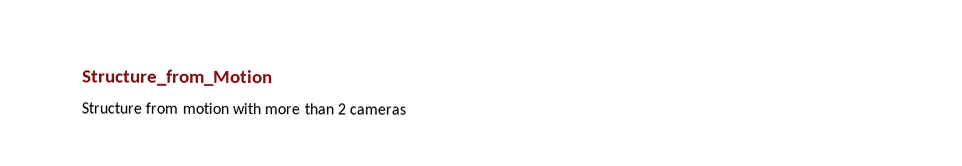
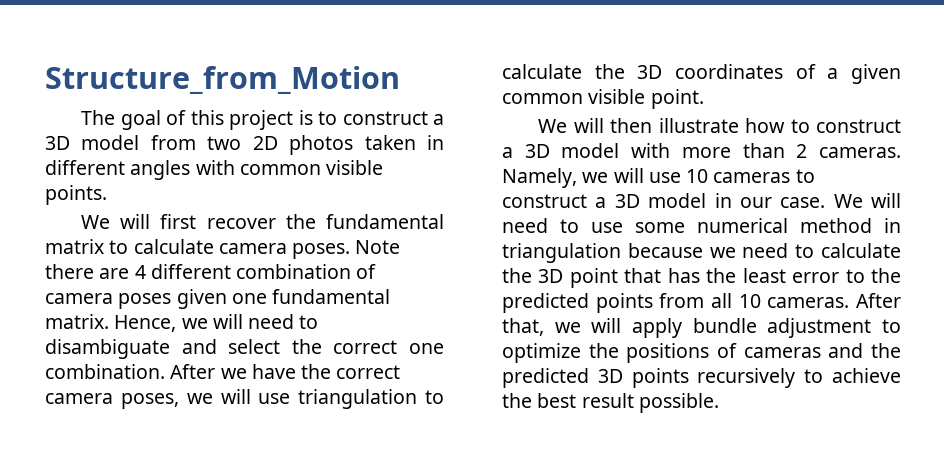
[81,102,407,115] Structure from motion with more than 2 cameras -> [81,110,444,130] [45,135,444,155] [45,160,384,180] [45,185,107,205] [81,214,444,229] [45,239,401,259] [45,264,377,279] [45,289,391,309] [45,314,319,332] [45,339,444,359] [45,364,401,379] [45,389,444,409] [502,64,901,84] [502,89,704,109] [538,118,901,133] [502,143,901,158] [502,168,815,188] [502,193,901,208] [502,218,901,233] [502,243,901,263] [502,268,901,288] [502,293,901,313] [502,318,901,338] [502,343,901,363] [502,368,901,388] [502,393,719,413] The goal of this project is to construct a 3D model from two 2D photos taken in different angles with common visible points. // We will first recover the fundamental matrix to calculate camera poses. Note there are 4 different combination of camera poses given one fundamental matrix. Hence, we will need to disambiguate and select the correct one combination. After we have the correct camera poses, we will use triangulation to calculate the 3D coordinates of a given common visible point. // We will then illustrate how to construct a 3D model with more than 2 cameras. Namely, we will use 10 cameras to construct a 3D model in our case. We will need to use some numerical method in triangulation because we need to calculate the 3D point that has the least error to the predicted points from all 10 cameras. After that, we will apply bundle adjustment to optimize the positions of cameras and the predicted 3D points recursively to achieve the best result possible.

